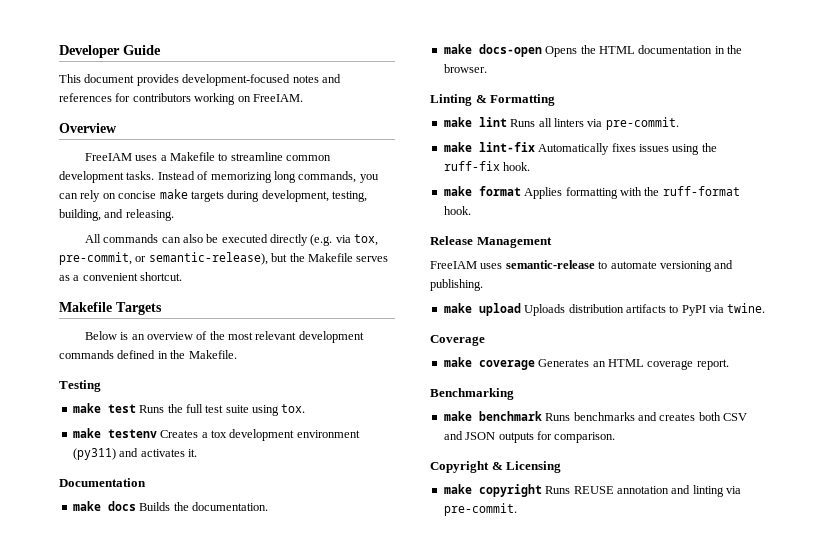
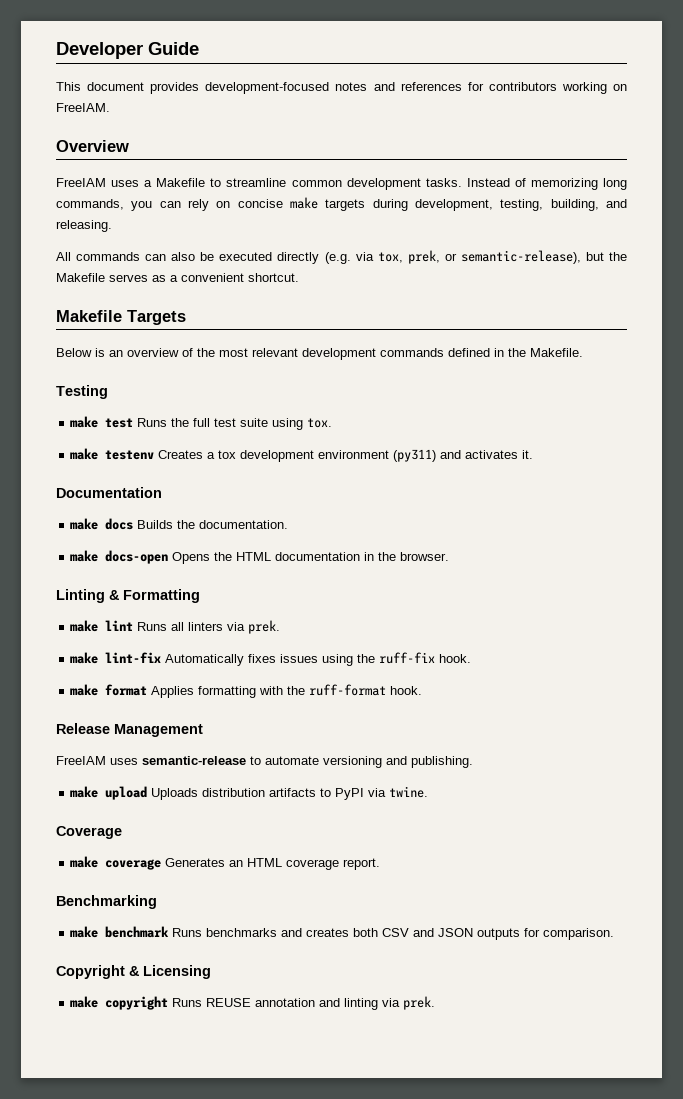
[59,252,132,265] pre-commit, -> [407,250,440,264] prek,
[605,117,679,130] pre-commit. -> [248,620,281,634] prek.
[443,503,517,516] pre-commit. -> [403,996,436,1010] prek.

